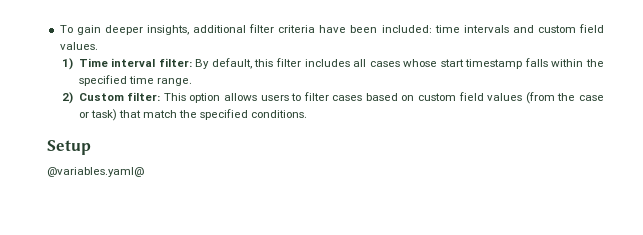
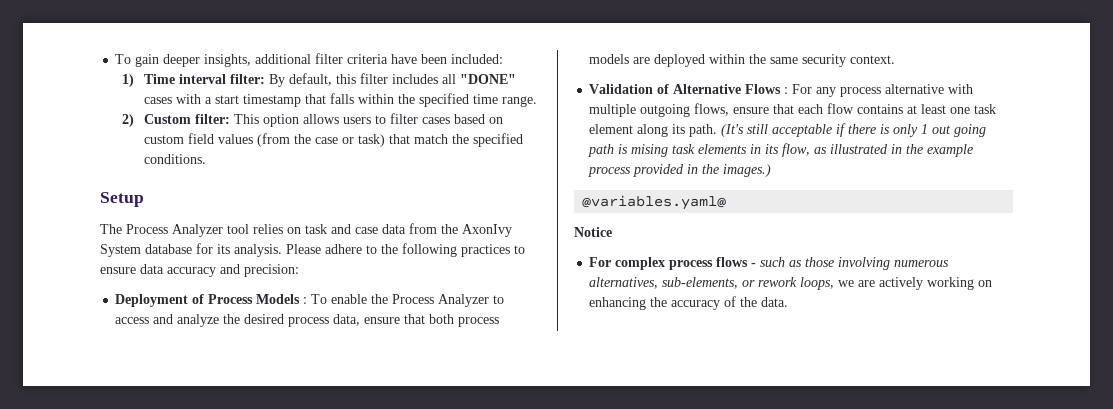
[434,24,604,33] [59,42,98,50] time intervals and custom field values. -> (504, 59) none
[369,59,438,67] cases whose -> [459,74,516,84] [143,94,212,104] "DONE" cases with a
(523, 64) none -> [304,94,326,104] that
[47,167,144,177] @variables.yaml@ -> [100,223,512,237] [100,243,525,257] [100,264,299,277] [115,294,505,307] [115,314,500,327] [589,54,896,67] [589,84,974,97] [589,103,997,117] [589,123,987,137] [588,143,974,157] [588,164,772,177] [582,195,727,210] [574,227,612,237] [589,257,950,270] [589,277,993,290] [589,296,789,310] The Process Analyzer tool relies on task and case data from the AxonIvy System database for its analysis. Please adhere to the following practices to ensure data accuracy and precision: // Deployment of Process Models : To enable the Process Analyzer to access and analyze the desired process data, ensure that both process models are deployed within the same security context. // Validation of Alternative Flows : For any process alternative with multiple outgoing flows, ensure that each flow contains at least one task element along its path. (It's still acceptable if there is only 1 out going path is mising task elements in its flow, as illustrated in the example process provided in the images.) // @variables.yaml@ // Notice // For complex process flows - such as those involving numerous alternatives, sub-elements, or rework loops, we are actively working on enhancing the accuracy of the data.

